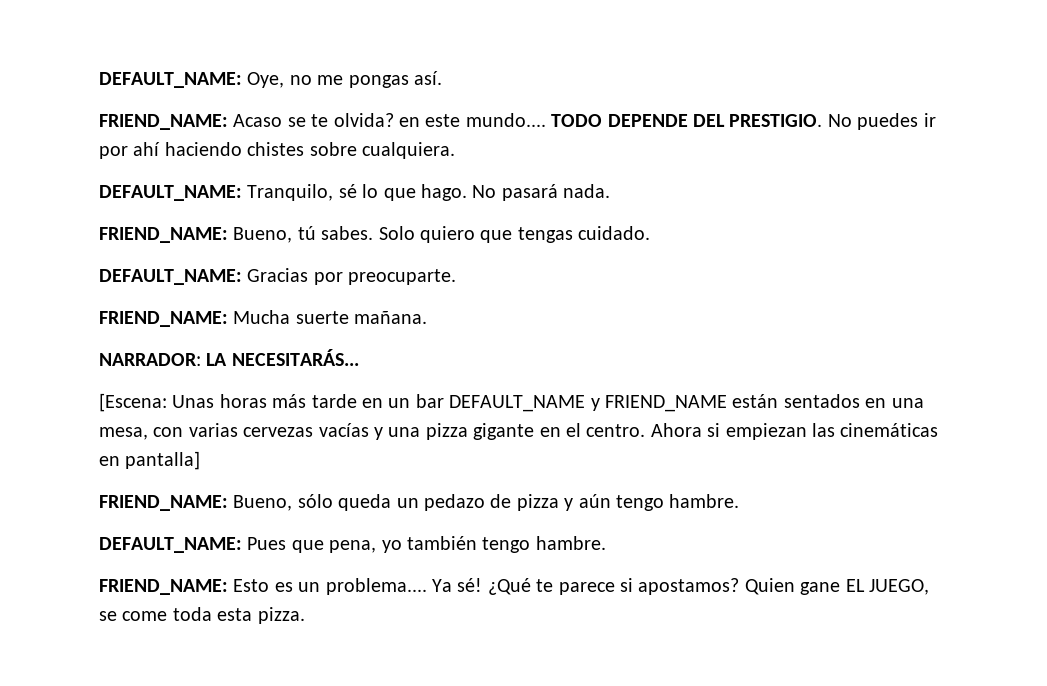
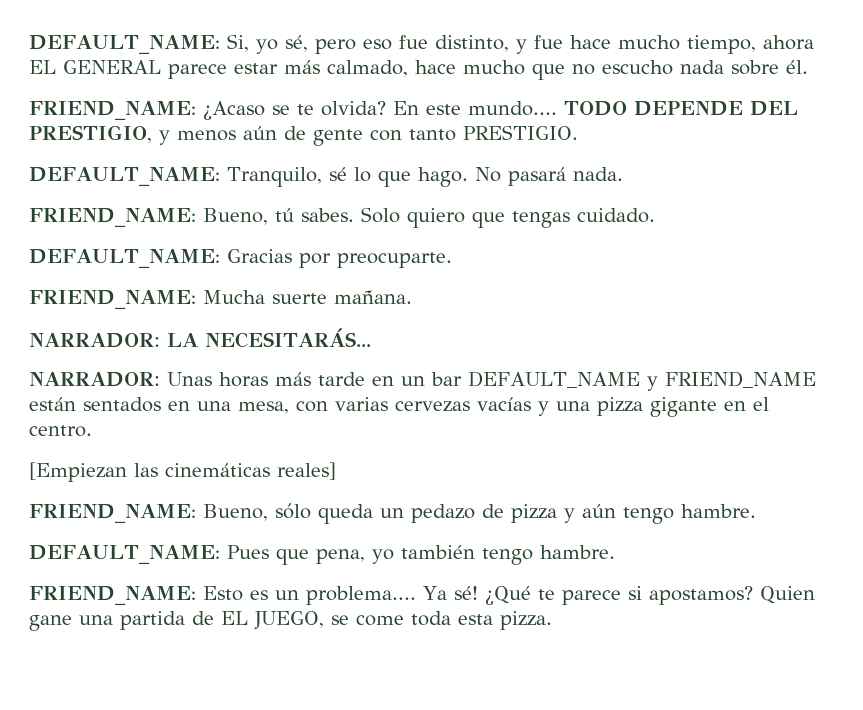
[99,71,442,88] [99,114,283,130] DEFAULT_NAME: Oye, no me pongas así. // FRIEND_NAME: Acaso -> [29,34,814,54] [29,60,808,80] [29,101,265,120] DEFAULT_NAME: Si, yo sé, pero eso fue distinto, y fue hace mucho tiempo, ahora EL GENERAL parece estar más calmado, hace mucho que no escucho nada sobre él. // FRIEND_NAME: ¿Acaso
[399,117,420,127] en -> [393,101,419,115] En
[729,113,936,130] [99,142,455,159] PRESTIGIO. No puedes ir por ahí haciendo chistes sobre cualquiera. -> [29,125,578,146] PRESTIGIO, y menos aún de gente con tanto PRESTIGIO.
[99,393,167,412] [Escena: -> [29,372,160,387] NARRADOR:
[650,423,939,440] [99,451,201,470] Ahora si empiezan las cinemáticas en pantalla] -> [29,462,336,482] // [Empiezan las cinemáticas reales]
(841, 588) none -> [79,611,214,630] una partida de

